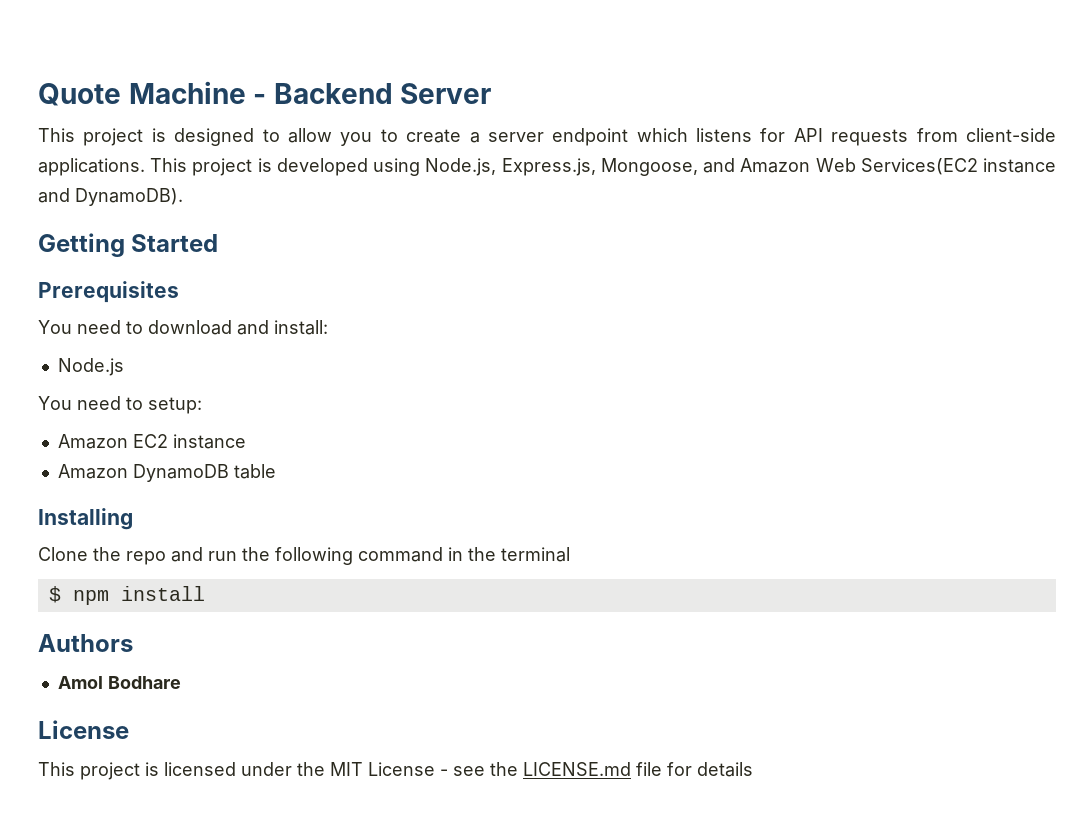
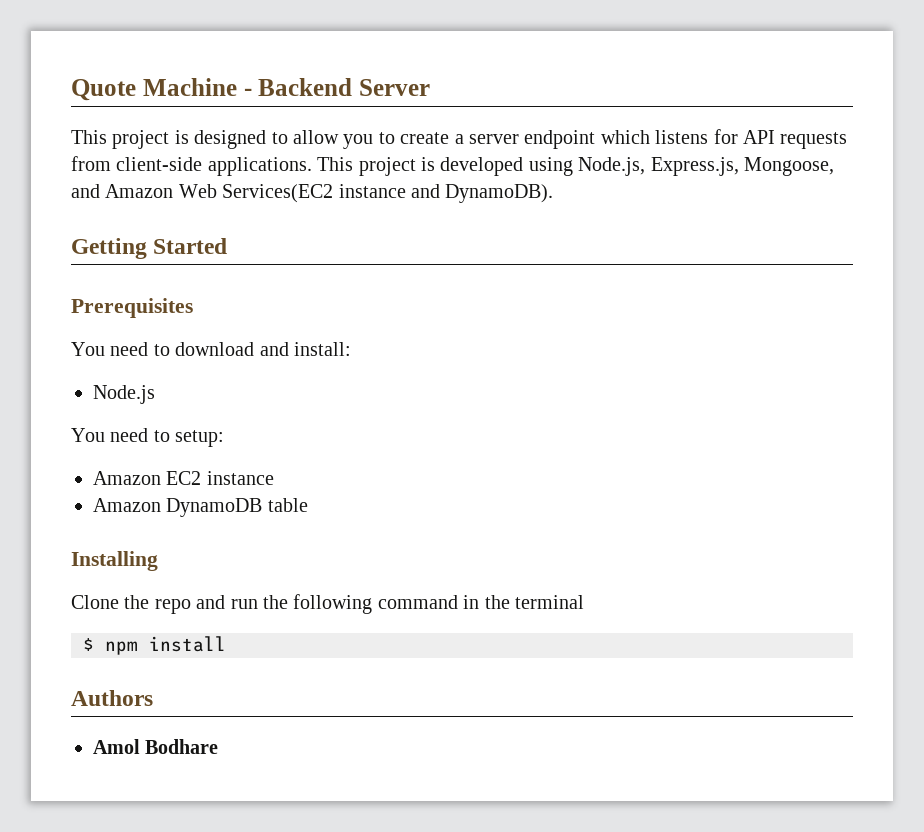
[38,720,129,739] [38,762,753,780] // License // This project is licensed under the MIT License - see the LICENSE.md file for details -> (219, 746) none

